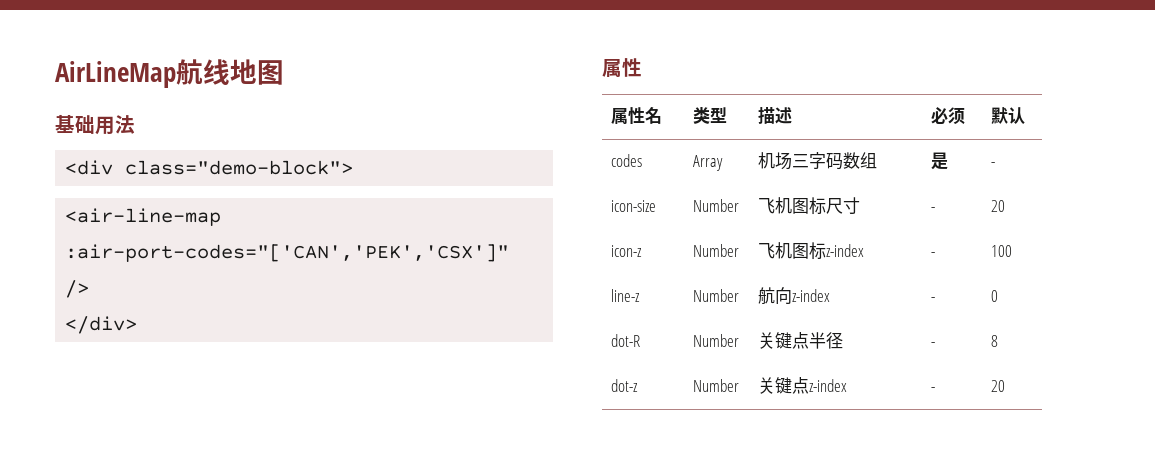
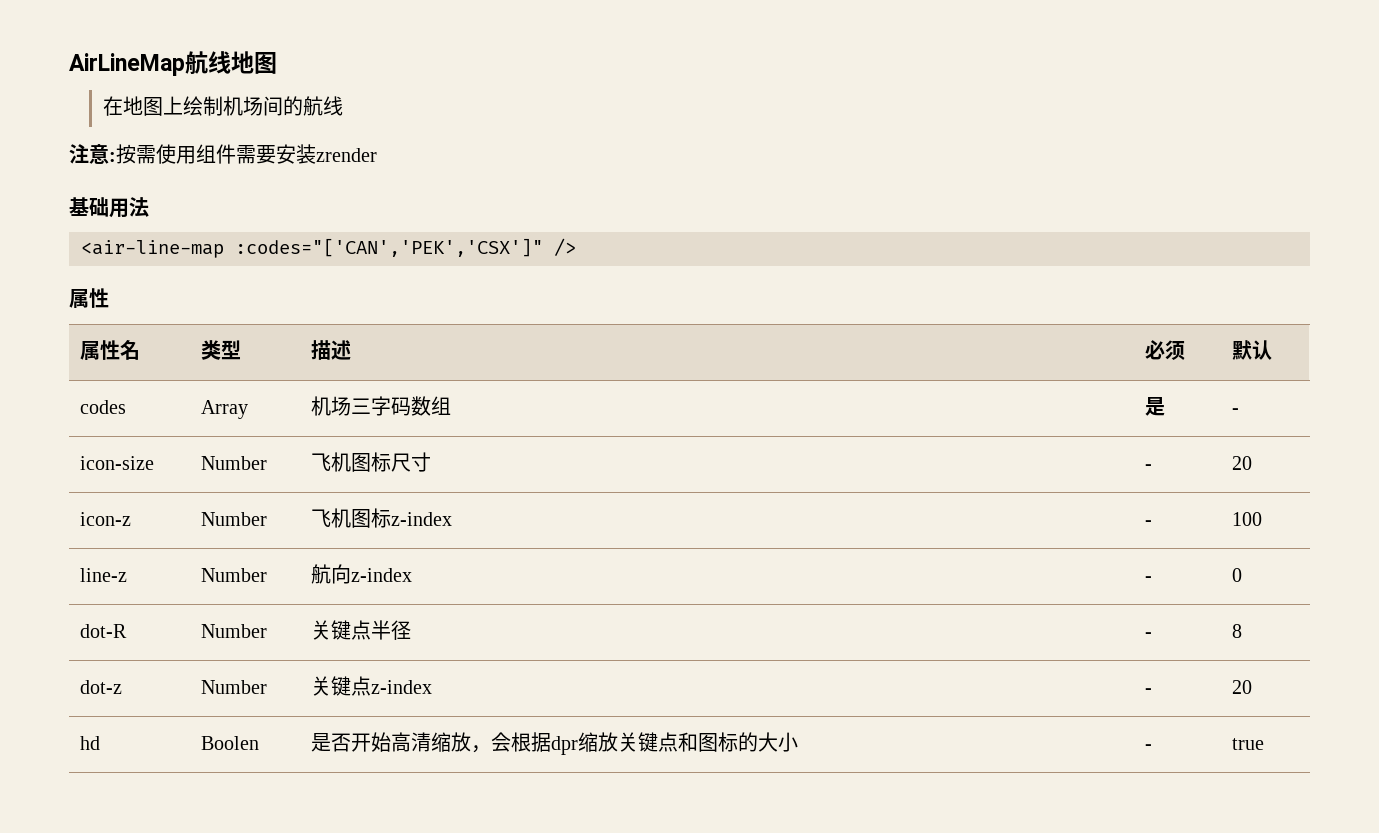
(284, 72) none -> [102,96,343,116] [69,144,377,164] // 在地图上绘制机场间的航线 // 注意:按需使用组件需要安装zrender
[65,160,354,175] // <div class="demo-block"> -> (149, 207) none
[65,244,510,262] :air-port-codes="['CAN','PEK','CSX']" -> [235,238,543,257] :codes="['CAN','PEK','CSX']"
[65,316,138,334] // </div> -> (576, 247) none
(1006, 386) none -> [79,736,100,750] [200,736,259,750] [310,732,798,755] [1144,744,1152,750] [1231,738,1264,750] // hd | Boolen | 是否开始高清缩放，会根据dpr缩放关键点和图标的大小 | - | true

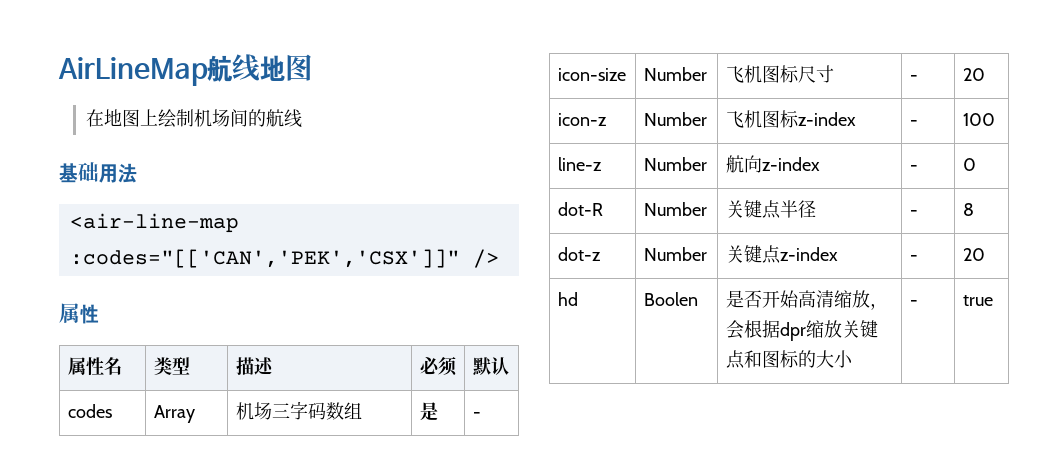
[69,144,377,164] // 注意:按需使用组件需要安装zrender -> (302, 118) none
[235,238,543,257] :codes="['CAN','PEK','CSX']" -> [69,249,460,268] :codes="[['CAN','PEK','CSX']]"

